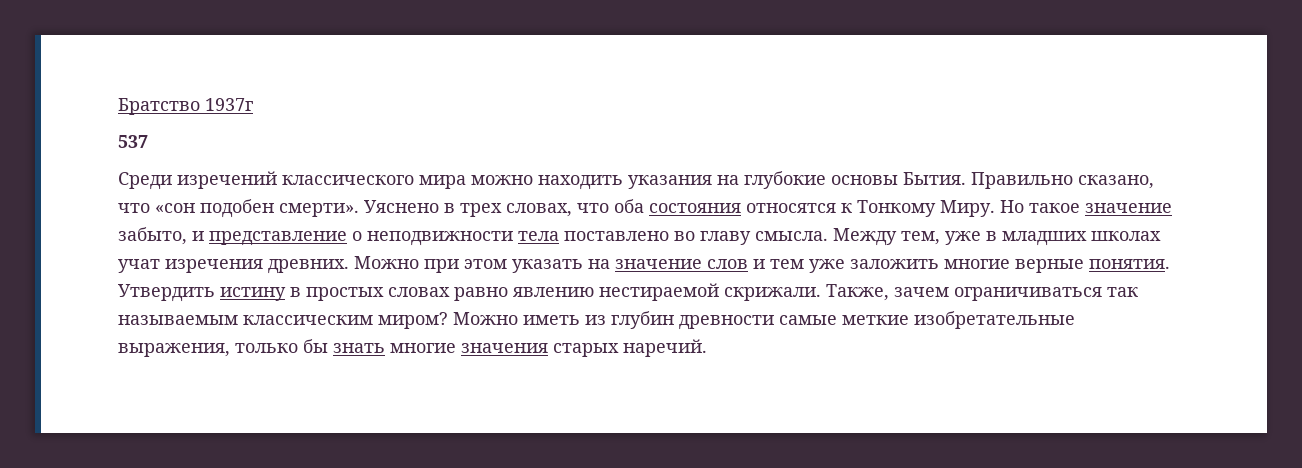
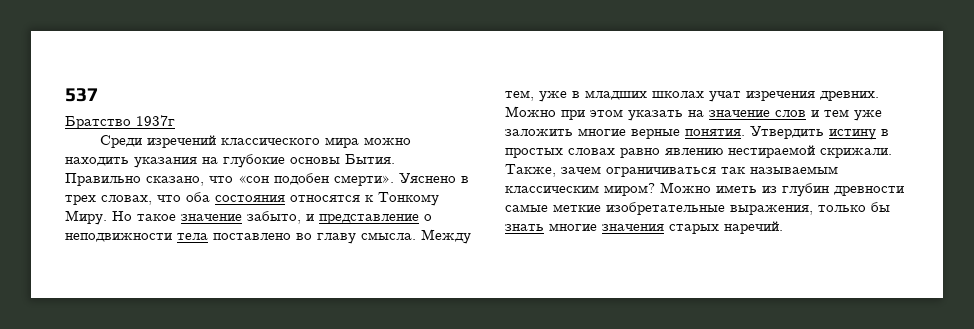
(118, 106) none -> [65,88,98,102] 537 //
[118,135,148,148] // 537 -> (175, 120) none

